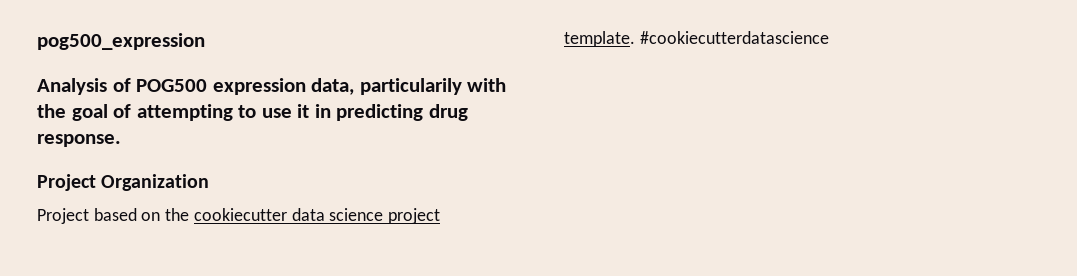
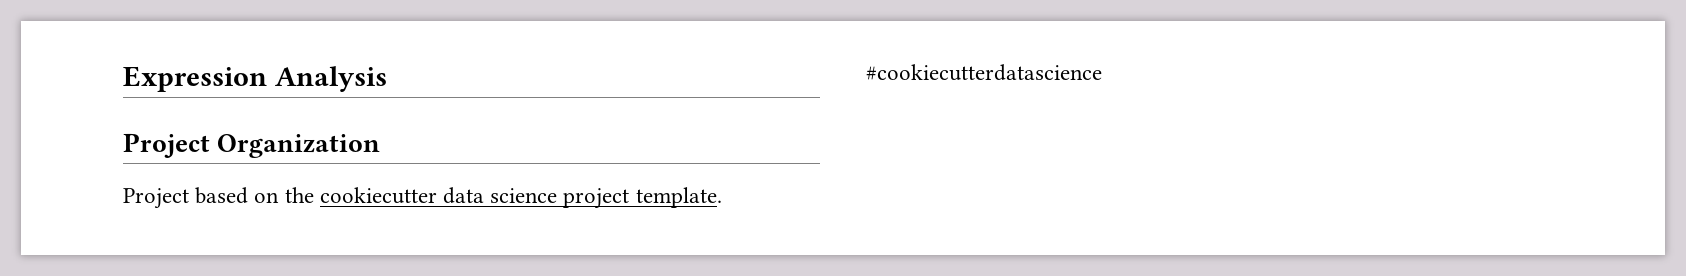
[37,33,205,50] pog500_expression // -> [123,66,267,92] Expression
[112,78,507,95] [37,104,468,121] [37,134,121,147] of POG500 expression data, particularily with the goal of attempting to use it in predicting drug response. -> (387, 79) none

